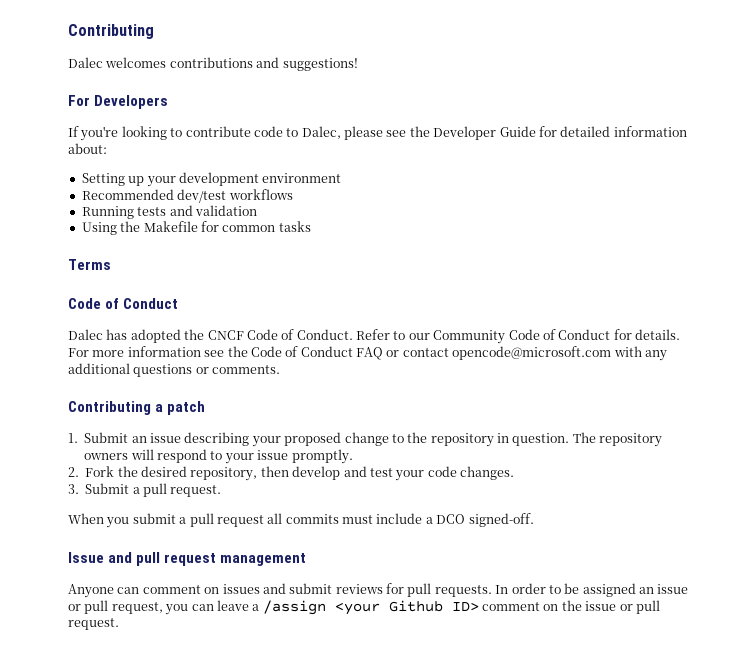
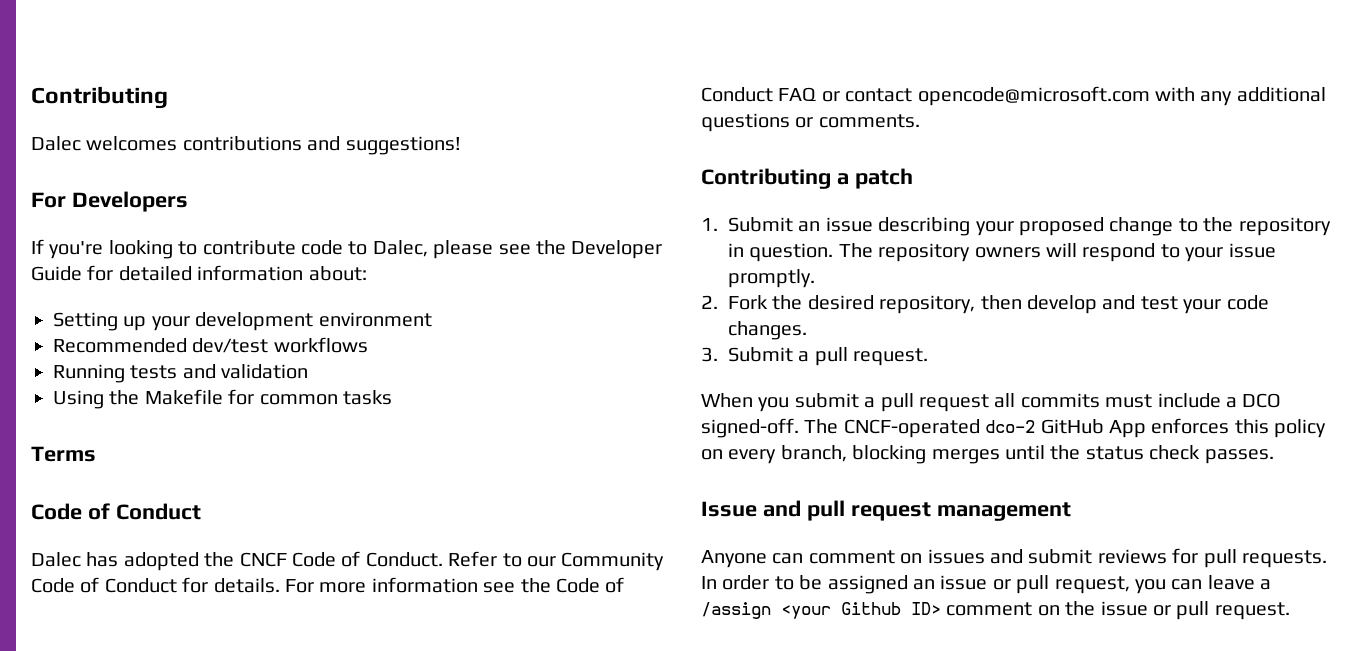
(534, 520) none -> [804,418,1327,438] [701,445,1274,464] The CNCF-operated dco-2 GitHub App enforces this policy on every branch, blocking merges until the status check passes.

